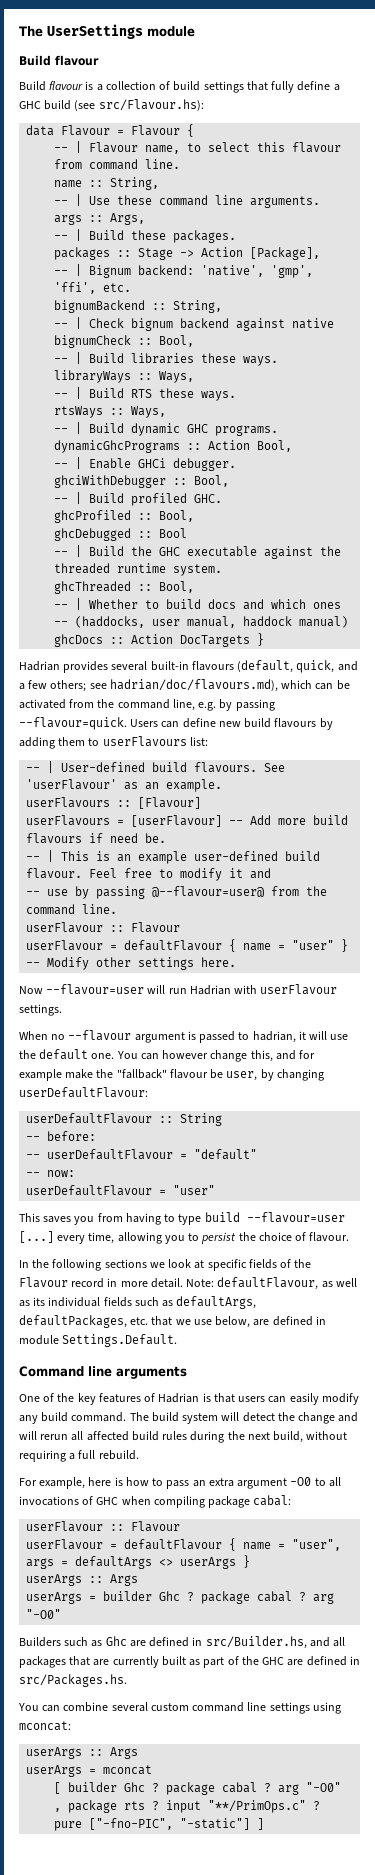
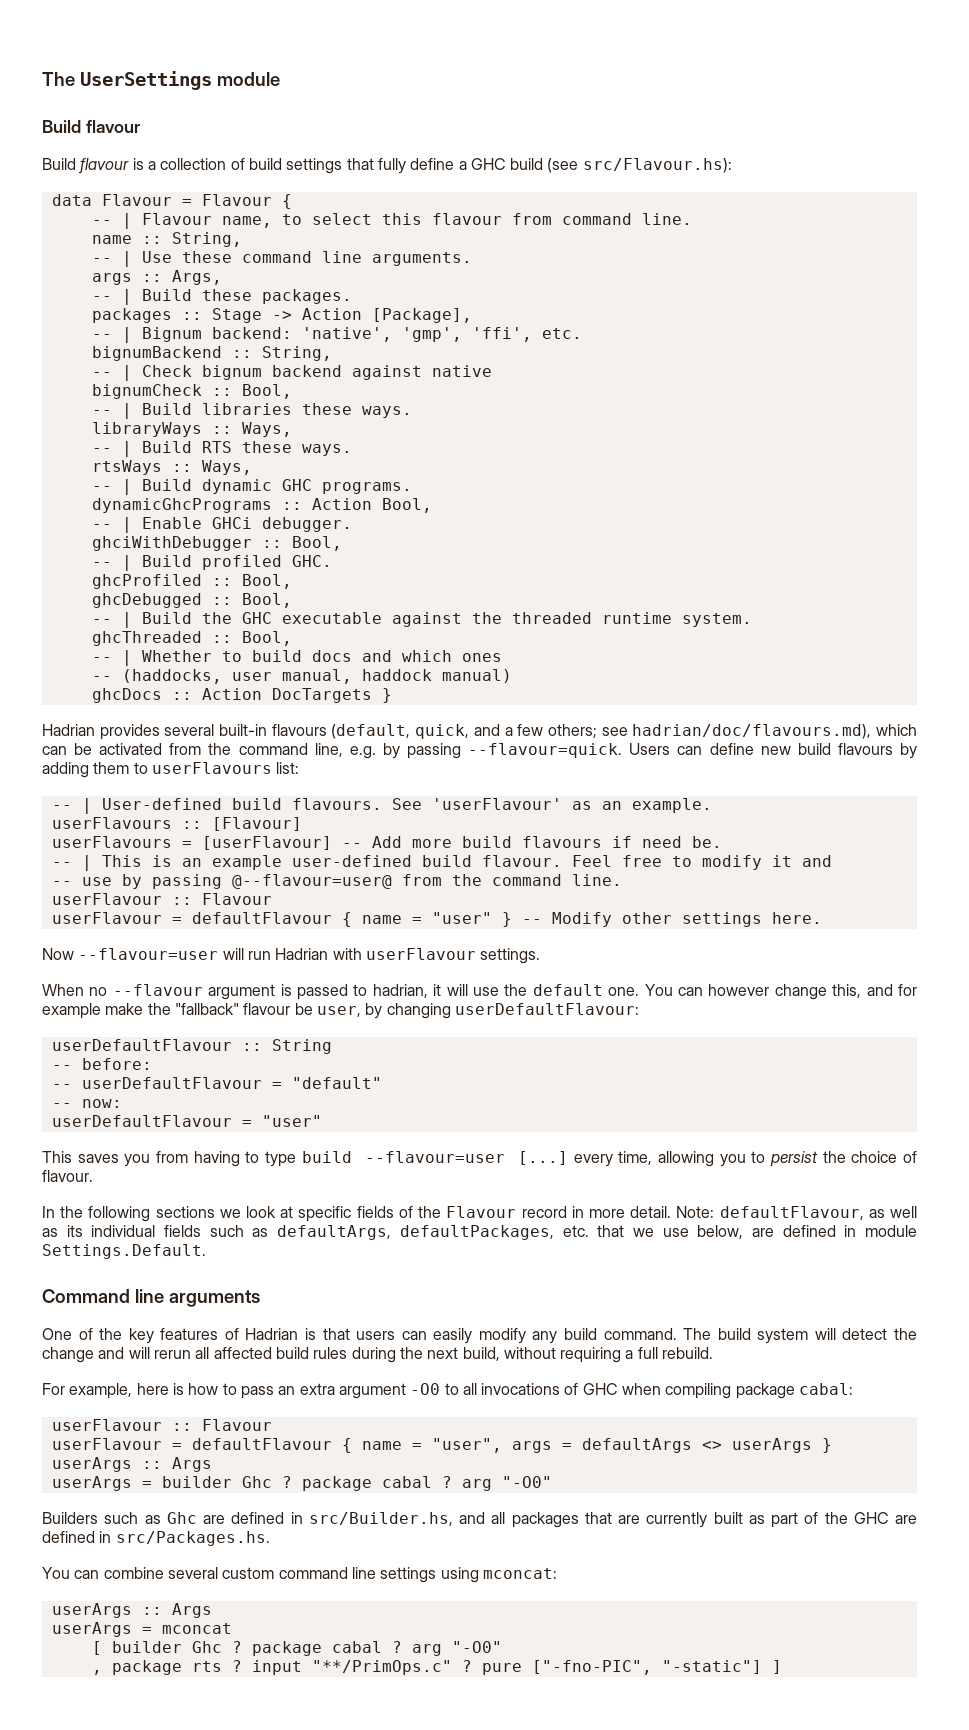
[159,528,188,538] Bool -> [241,593,292,608] Bool,

